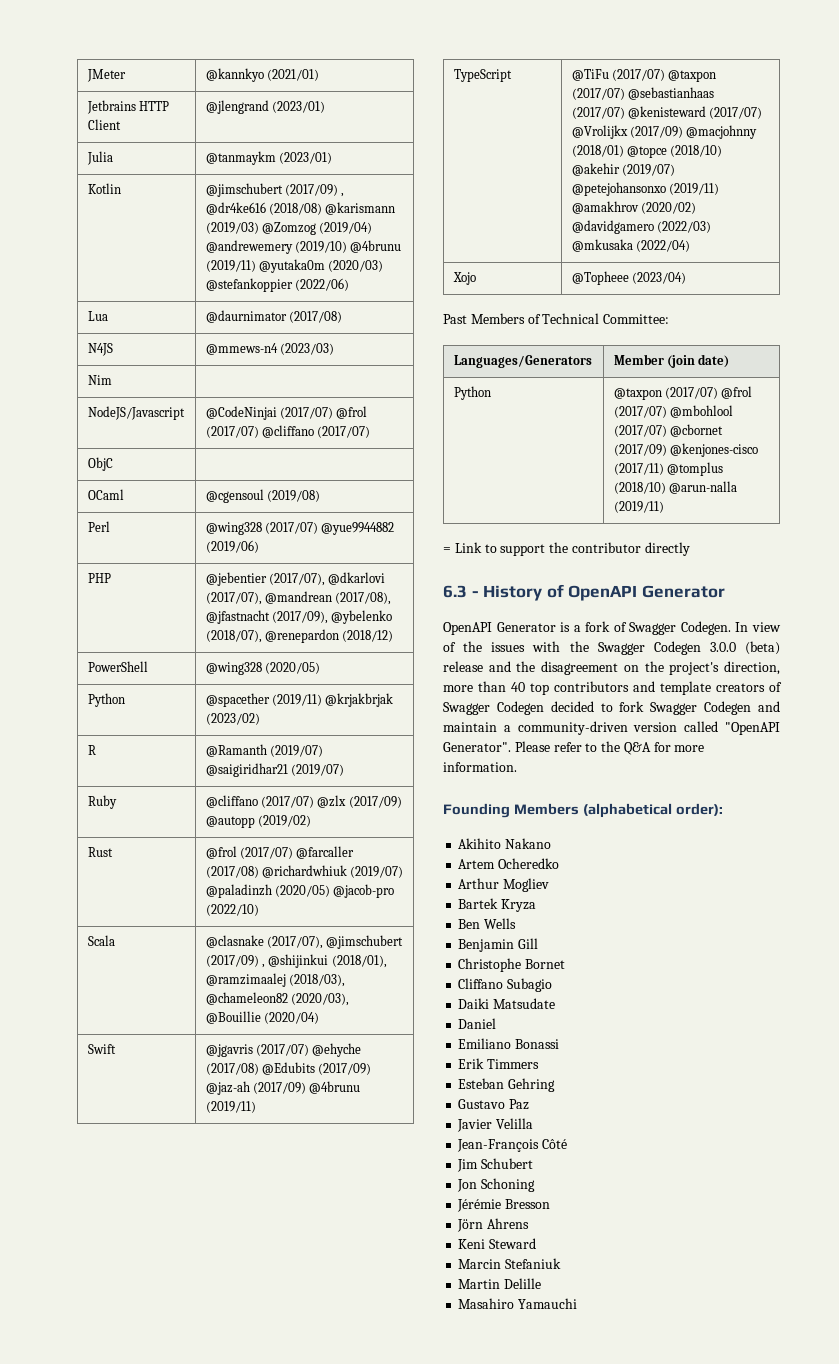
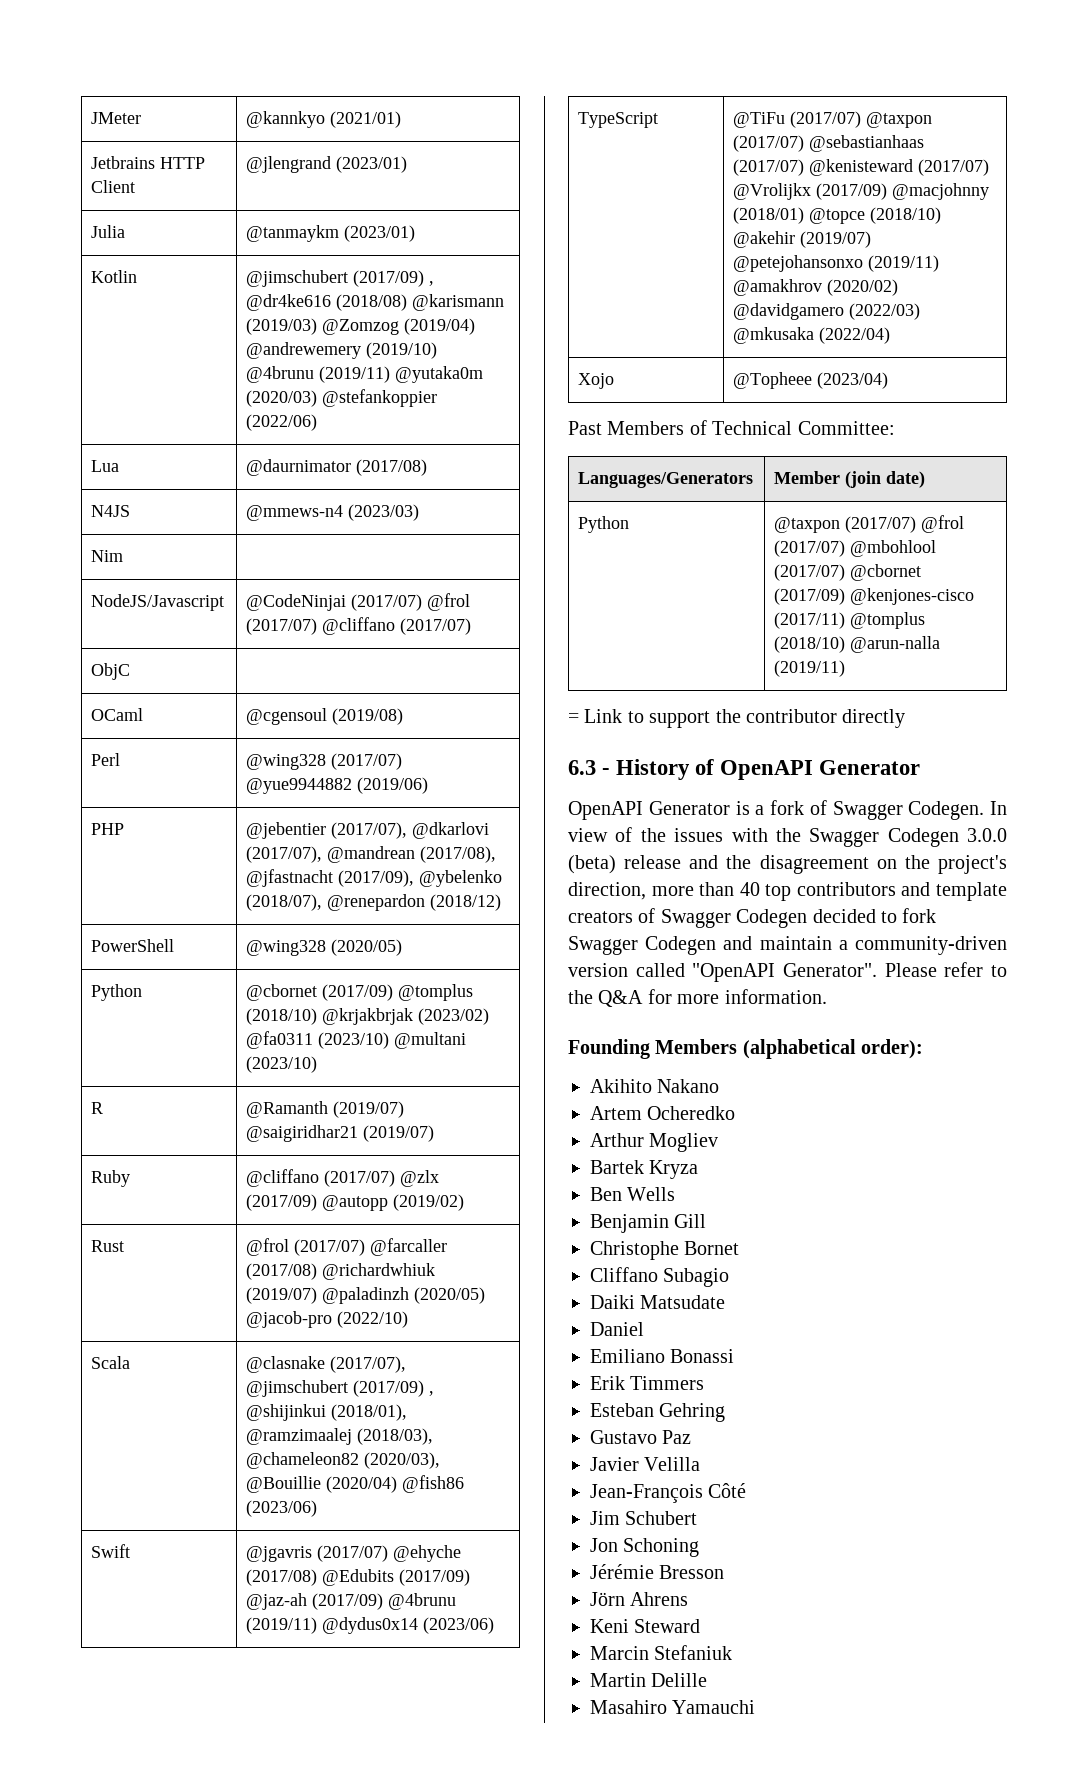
[205,693,394,707] [205,713,260,725] @spacether (2019/11) @krjakbrjak (2023/02) -> [246,984,474,1001] [246,1008,490,1025] [246,1031,467,1049] [246,1056,318,1073] @cbornet (2017/09) @tomplus (2018/10) @krjakbrjak (2023/02) @fa0311 (2023/10) @multani (2023/10)
(319, 1018) none -> [402,1475,465,1493] [246,1500,318,1517] @fish86 (2023/06)
(256, 1107) none -> [322,1617,495,1634] @dydus0x14 (2023/06)

